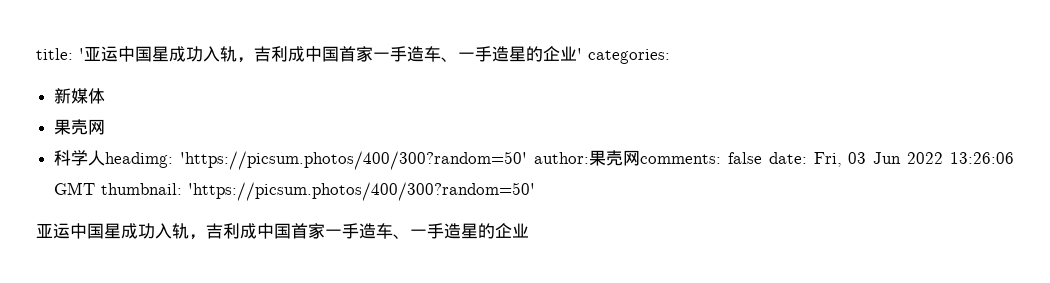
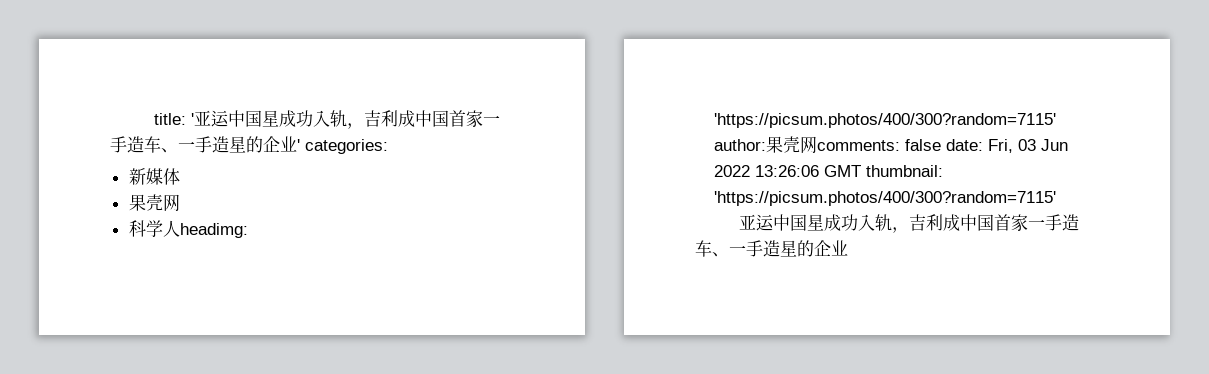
[180,151,528,170] 'https://picsum.photos/400/300?random=50' -> [713,113,1056,128] 'https://picsum.photos/400/300?random=7115'
[188,182,536,201] 'https://picsum.photos/400/300?random=50' -> [713,191,1056,206] 'https://picsum.photos/400/300?random=7115'

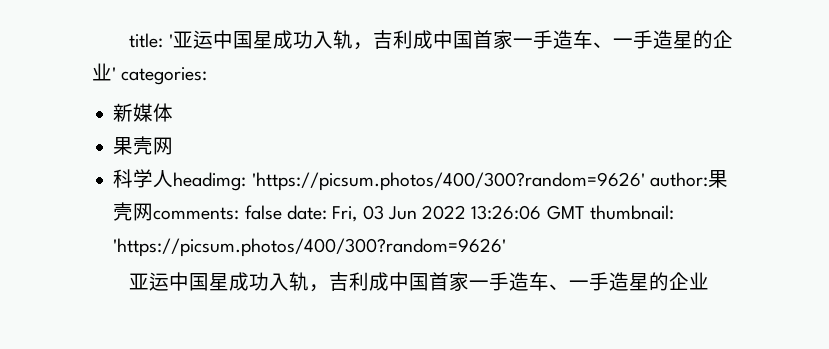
[713,113,1056,128] 'https://picsum.photos/400/300?random=7115' -> [251,172,645,191] 'https://picsum.photos/400/300?random=9626'
[713,191,1056,206] 'https://picsum.photos/400/300?random=7115' -> [113,238,507,257] 'https://picsum.photos/400/300?random=9626'

